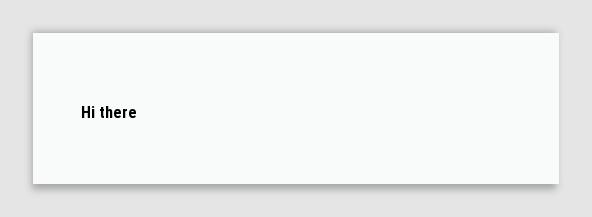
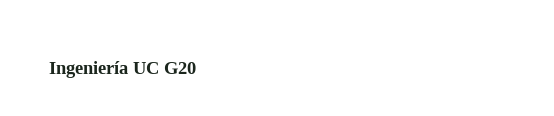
[81,106,138,118] Hi there -> [49,61,196,78] Ingeniería UC G20

